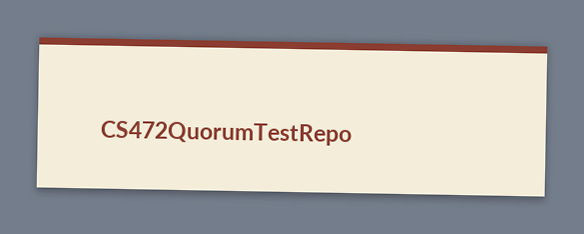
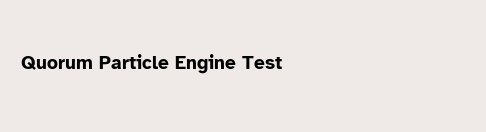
[100,120,352,147] CS472QuorumTestRepo -> [21,54,282,74] Quorum Particle Engine Test

